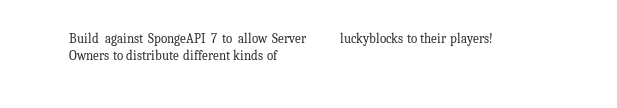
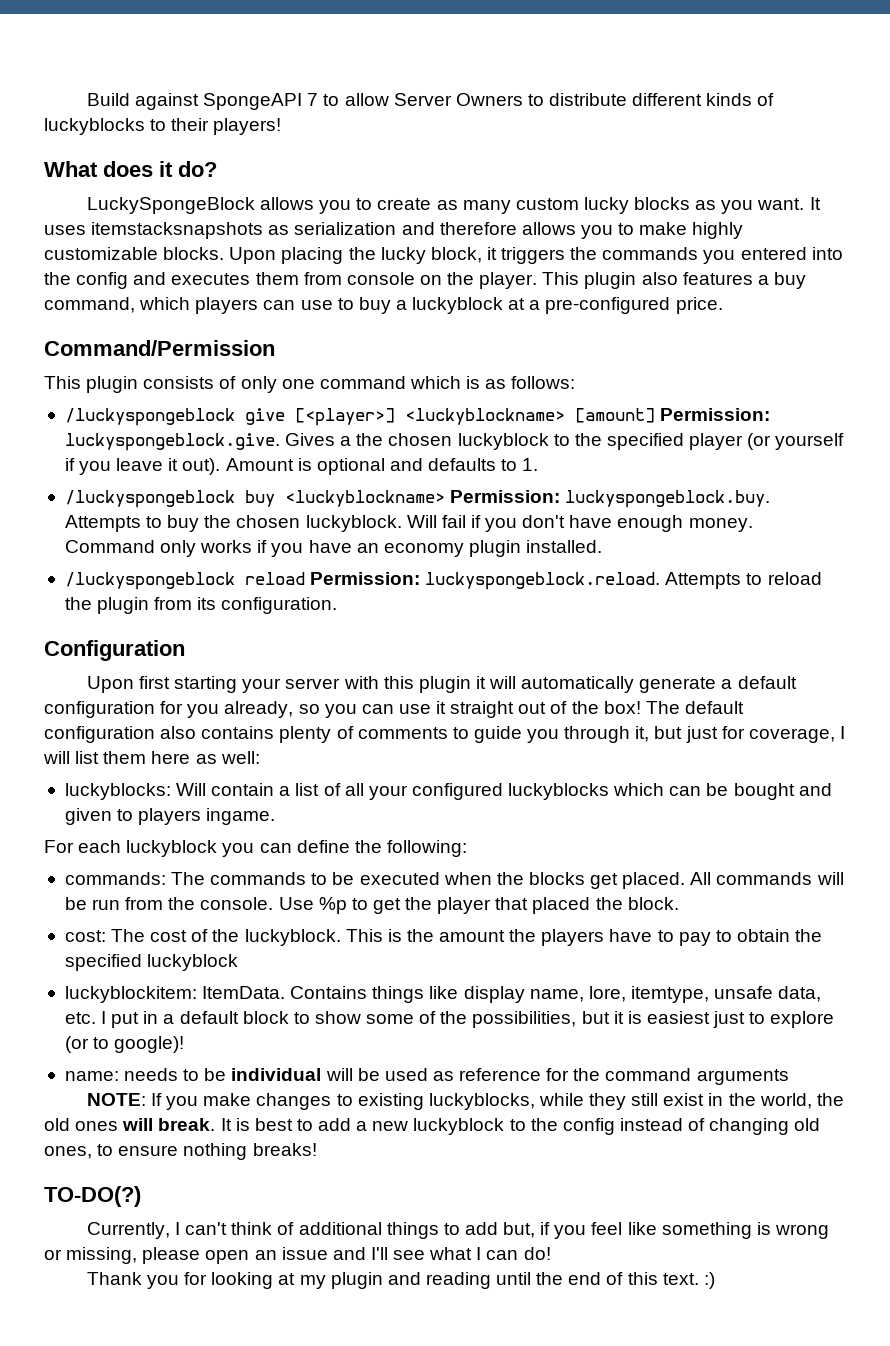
(493, 39) none -> [44,161,217,177] [86,197,821,214] [44,222,744,239] [44,247,843,264] [44,272,806,289] [44,297,723,314] [44,340,275,356] [44,376,576,393] [64,408,771,426] [64,433,845,451] [64,458,539,475] [64,490,771,508] [64,515,753,532] [64,540,603,557] [64,572,822,590] [64,597,338,614] [44,640,185,661] [86,676,797,693] [44,701,744,718] [44,726,845,743] [43,751,260,764] [64,783,832,800] [64,808,276,825] [44,840,467,857] [64,872,844,889] [64,897,679,914] [64,929,823,946] [64,954,239,971] [64,986,822,1003] [64,1011,835,1028] [64,1036,185,1053] [64,1068,789,1085] [86,1093,844,1110] [44,1118,821,1135] [44,1143,317,1160] [44,1186,141,1207] [86,1222,830,1239] [44,1247,551,1264] [86,1272,715,1289] // What does it do? // LuckySpongeBlock allows you to create as many custom lucky blocks as you want. It uses itemstacksnapshots as serialization and therefore allows you to make highly customizable blocks. Upon placing the lucky block, it triggers the commands you entered into the config and executes them from console on the player. This plugin also features a buy command, which players can use to buy a luckyblock at a pre-configured price. // Command/Permission // This plugin consists of only one command which is as follows: // /luckyspongeblock give [<player>] <luckyblockname> [amount] Permission: luckyspongeblock.give. Gives a the chosen luckyblock to the specified player (or yourself if you leave it out). Amount is optional and defaults to 1. // /luckyspongeblock buy <luckyblockname> Permission: luckyspongeblock.buy. Attempts to buy the chosen luckyblock. Will fail if you don't have enough money. Command only works if you have an economy plugin installed. // /luckyspongeblock reload Permission: luckyspongeblock.reload. Attempts to reload the plugin from its configuration. // Configuration // Upon first starting your server with this plugin it will automatically generate a default configuration for you already, so you can use it straight out of the box! The default configuration also contains plenty of comments to guide you through it, but just for coverage, I will list them here as well: // luckyblocks: Will contain a list of all your configured luckyblocks which can be bought and given to players ingame. // For each luckyblock you can define the following: // commands: The commands to be executed when the blocks get placed. All commands will be run from the console. Use %p to get the player that placed the block. // cost: The cost of the luckyblock. This is the amount the players have to pay to obtain the specified luckyblock // luckyblockitem: ItemData. Contains things like display name, lore, itemtype, unsafe data, etc. I put in a default block to show some of the possibilities, but it is easiest just to explore (or to google)! // name: needs to be individual will be used as reference for the command arguments // NOTE: If you make changes to existing luckyblocks, while they still exist in the world, the old ones will break. It is best to add a new luckyblock to the config instead of changing old ones, to ensure nothing breaks! // TO-DO(?) // Currently, I can't think of additional things to add but, if you feel like something is wrong or missing, please open an issue and I'll see what I can do! // Thank you for looking at my plugin and reading until the end of this text. :)

